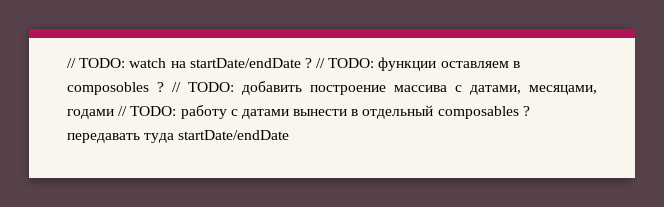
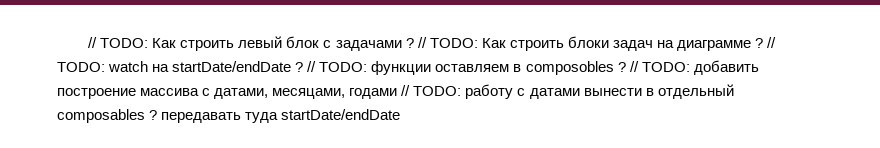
[67,58,126,68] // TODO: -> [88,36,777,51] [57,62,105,72] // TODO: Как строить левый блок с задачами ? // TODO: Как строить блоки задач на диаграмме ? // TODO:

